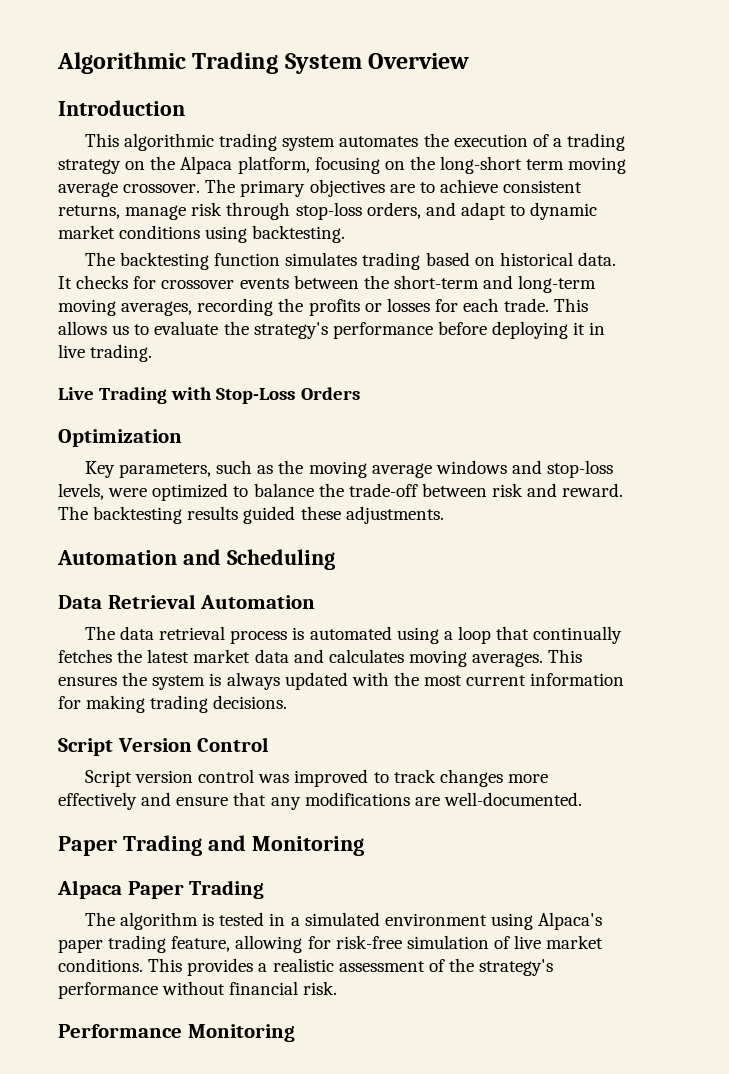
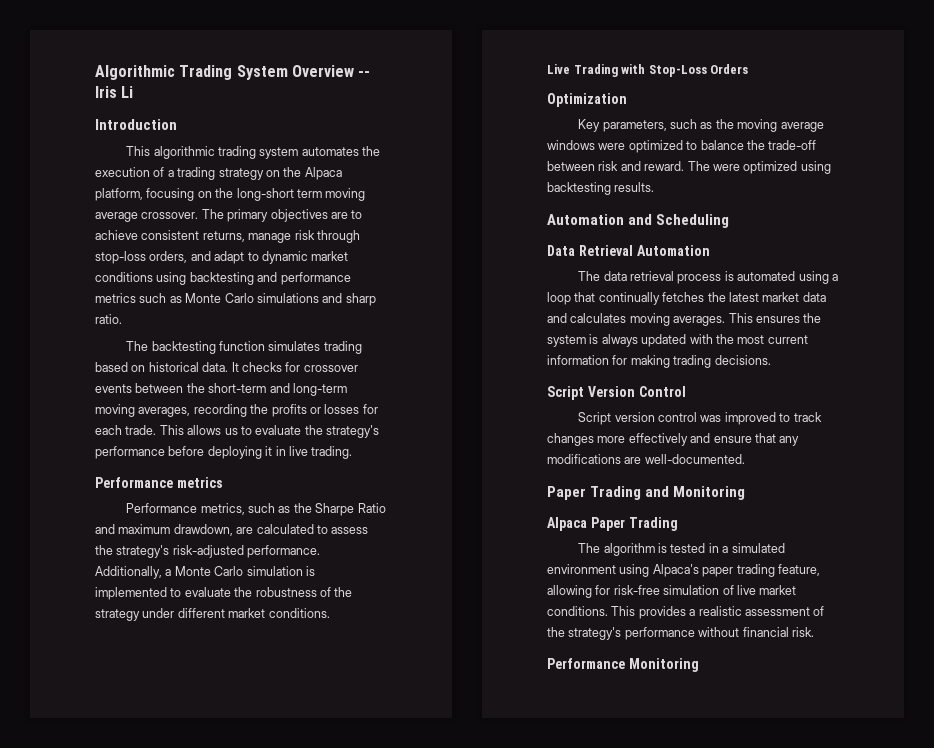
(470, 61) none -> [358,71,371,77] [95,86,134,98] -- Iris Li
[252,225,346,243] backtesting. -> [189,272,351,285] [95,293,376,306] [95,314,122,324] backtesting and performance metrics such as Monte Carlo simulations and sharp ratio.
(153, 353) none -> [95,477,223,488] [126,503,386,516] [95,524,369,536] [95,545,321,558] [95,566,315,579] [95,587,353,600] [95,608,330,621] // Performance metrics // Performance metrics, such as the Sharpe Ratio and maximum drawdown, are calculated to assess the strategy's risk-adjusted performance. Additionally, a Monte Carlo simulation is implemented to evaluate the robustness of the strategy under different market conditions.
[511,460,614,478] [58,483,104,500] and stop-loss levels, -> (595, 145) none
[93,506,444,524] backtesting results guided these adjustments. -> [712,161,831,174] [547,182,655,195] were optimized using backtesting results.

